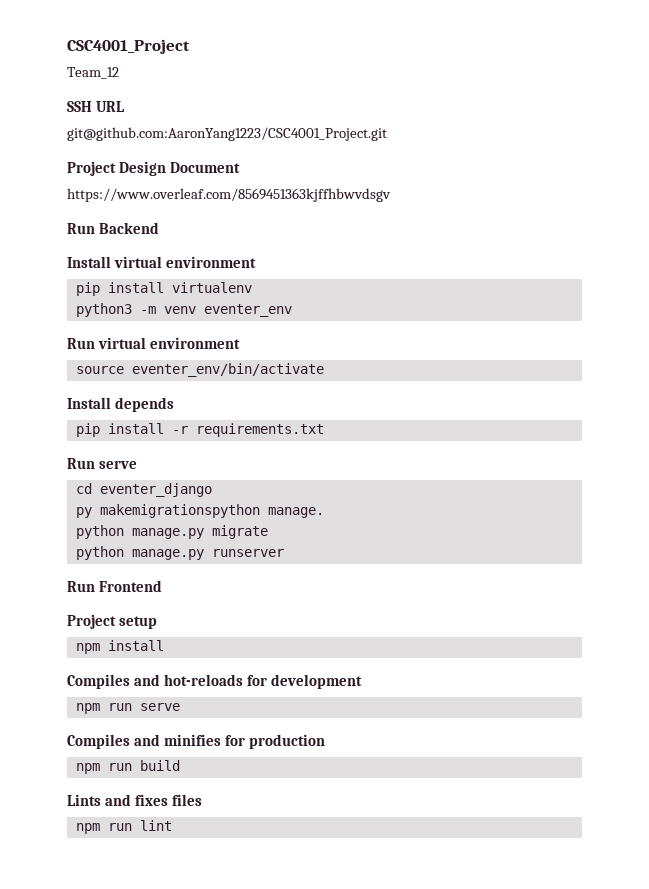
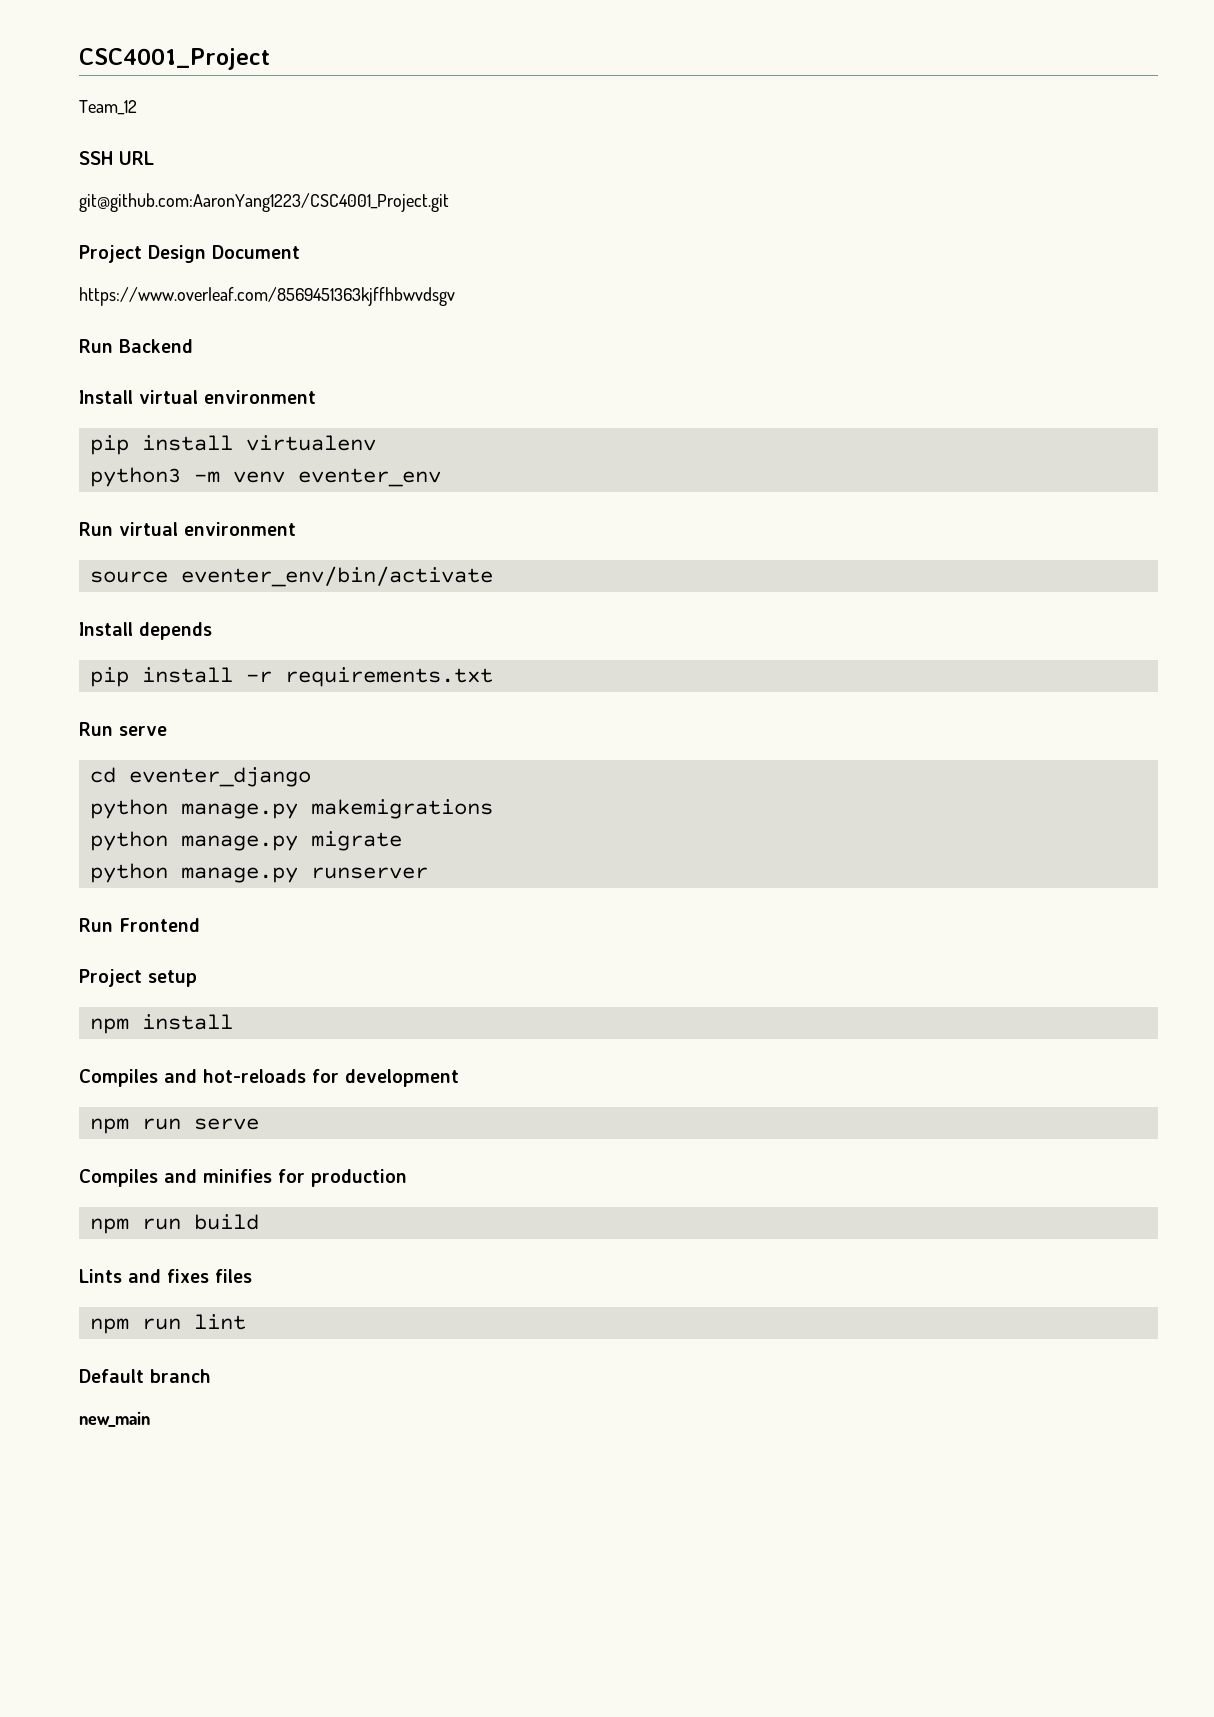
[75,504,324,518] py makemigrationspython manage. -> [89,799,493,819] python manage.py makemigrations
(172, 825) none -> [79,1369,211,1383] [79,1411,150,1427] // Default branch // new_main

